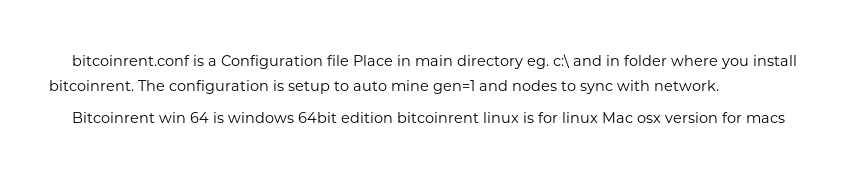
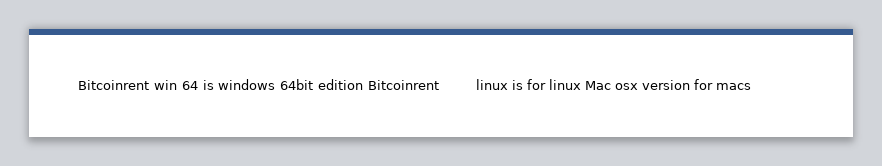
[72,54,798,69] [49,80,719,94] bitcoinrent.conf is a Configuration file Place in main directory eg. c:\ and in folder where you install bitcoinrent. The configuration is setup to auto mine gen=1 and nodes to sync with network. // -> (78, 85) none
[397,112,480,123] bitcoinrent -> [368,80,439,90] Bitcoinrent

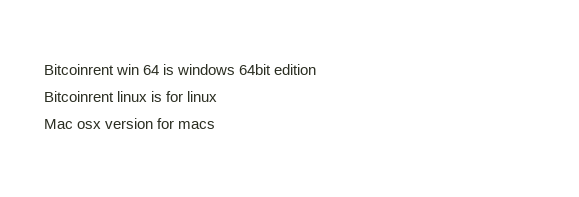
(364, 84) none -> (317, 69) //
(581, 84) none -> (218, 96) //

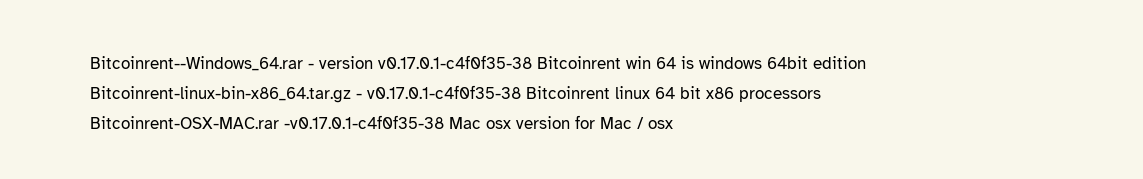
(44, 69) none -> [90,55,532,71] Bitcoinrent--Windows_64.rar - version v0.17.0.1-c4f0f35-38
[44,91,218,102] Bitcoinrent linux is for linux // -> [90,85,821,103] [90,115,444,129] Bitcoinrent-linux-bin-x86_64.tar.gz - v0.17.0.1-c4f0f35-38 Bitcoinrent linux 64 bit x86 processors // Bitcoinrent-OSX-MAC.rar -v0.17.0.1-c4f0f35-38
[178,121,216,129] macs -> [600,117,673,129] Mac / osx

